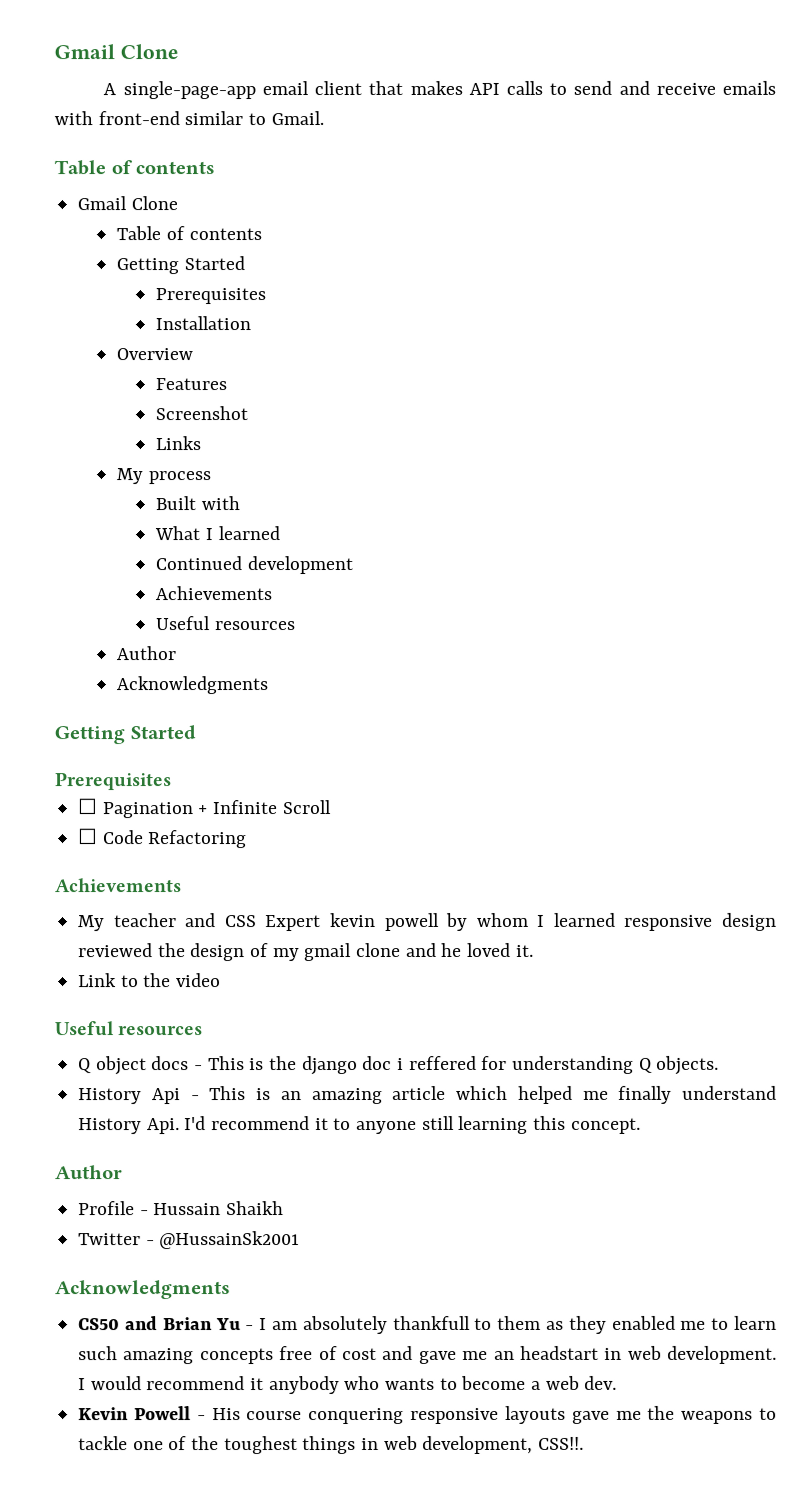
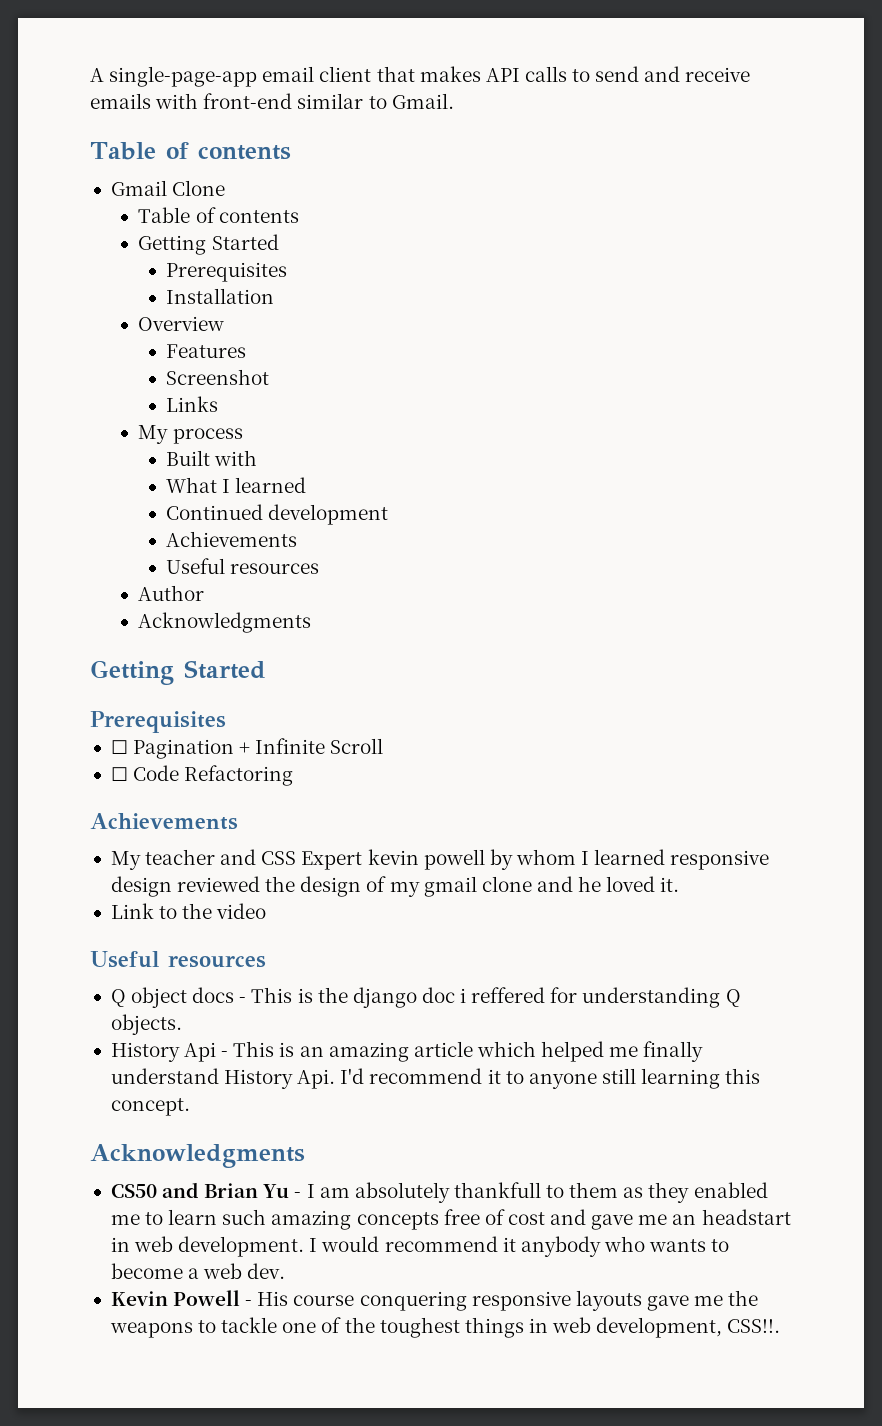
[54,44,179,60] Gmail Clone // -> (90, 75) none
[55,1165,123,1180] [78,1201,285,1216] [78,1231,301,1250] // Author // Profile - Hussain Shaikh // Twitter - @HussainSk2001 -> (190, 1107) none

